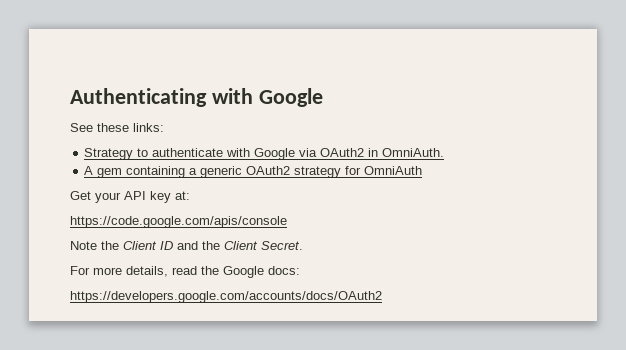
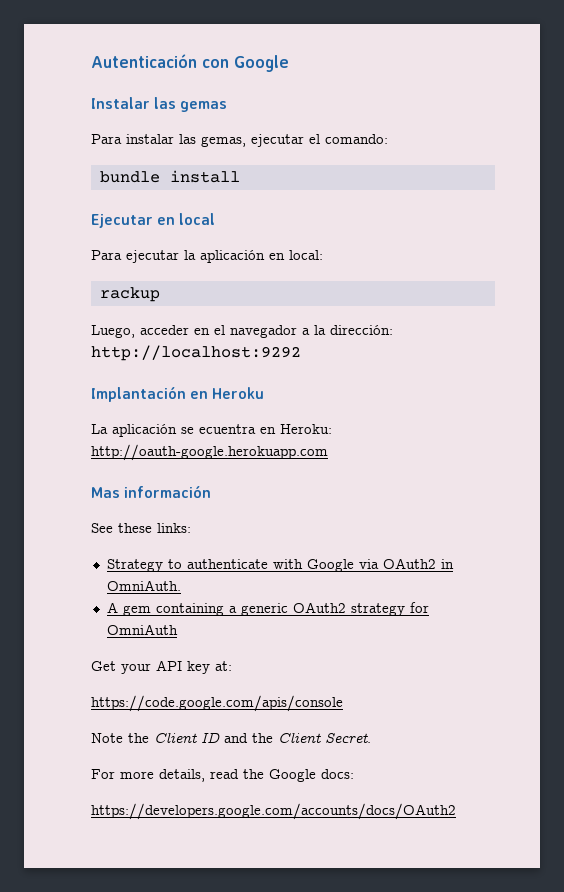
[70,88,323,107] Authenticating with Google -> [91,54,289,72] [91,97,228,112] [91,134,388,147] [99,170,240,183] [91,213,216,228] [91,250,323,263] [99,287,160,302] [91,325,393,338] [91,345,301,361] [91,387,265,402] [91,424,332,437] [91,444,328,461] [91,486,212,498] Autenticación con Google // Instalar las gemas // Para instalar las gemas, ejecutar el comando: // bundle install // Ejecutar en local // Para ejecutar la aplicación en local: // rackup // Luego, acceder en el navegador a la dirección: http://localhost:9292 // Implantación en Heroku // La aplicación se ecuentra en Heroku: http://oauth-google.herokuapp.com // Mas información

